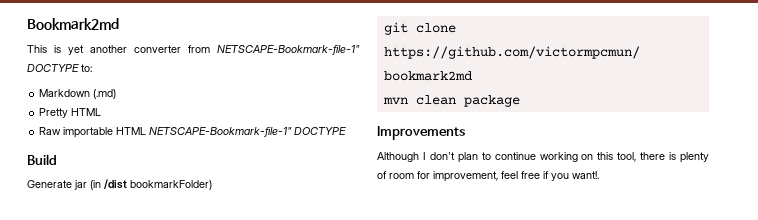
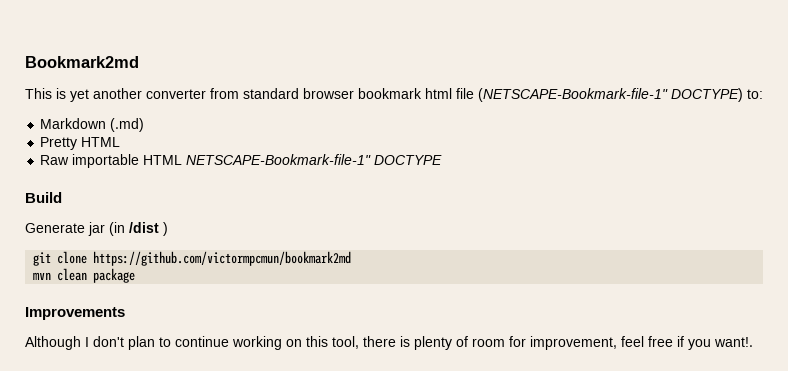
[217,45,360,55] [27,64,79,72] NETSCAPE-Bookmark-file-1" DOCTYPE -> [243,88,743,102] standard browser bookmark html file (NETSCAPE-Bookmark-file-1" DOCTYPE)
[130,180,212,190] bookmarkFolder) -> [163,222,168,236] )

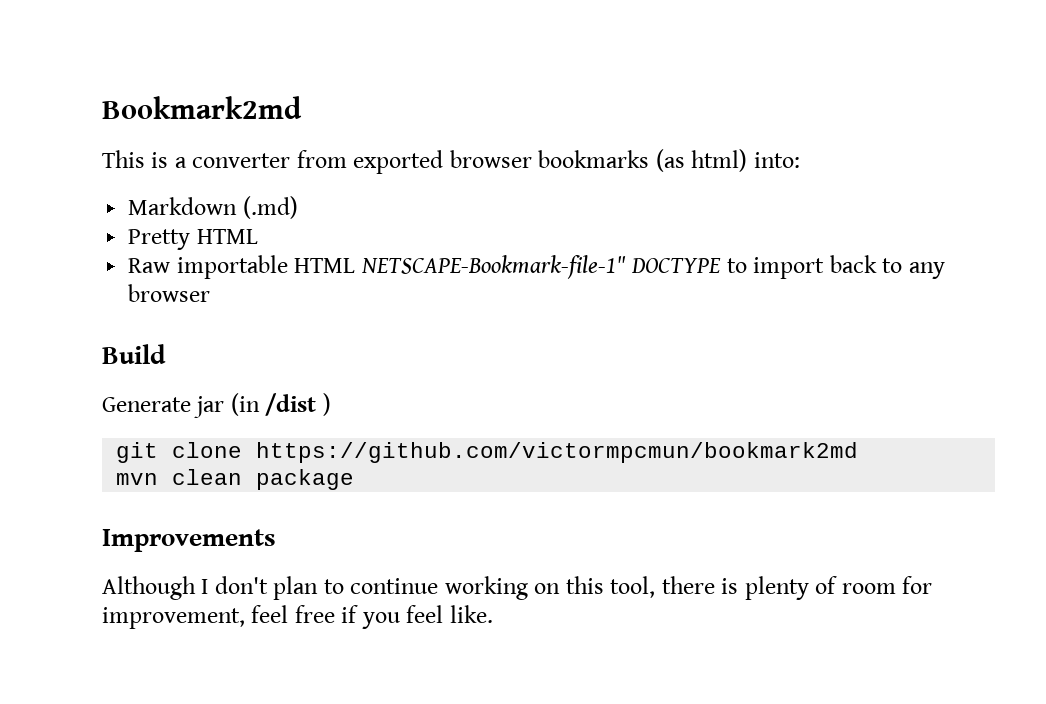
[70,88,763,102] yet another converter from standard browser bookmark html file (NETSCAPE-Bookmark-file-1" DOCTYPE) to: -> [174,149,800,174] a converter from exported browser bookmarks (as html) into:
(443, 160) none -> [726,255,945,279] [128,284,211,302] to import back to any browser
[714,337,753,347] want!. -> [406,605,493,623] feel like.

